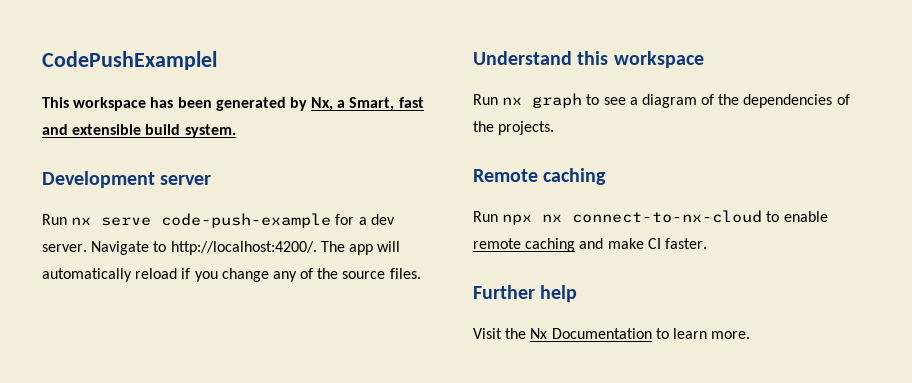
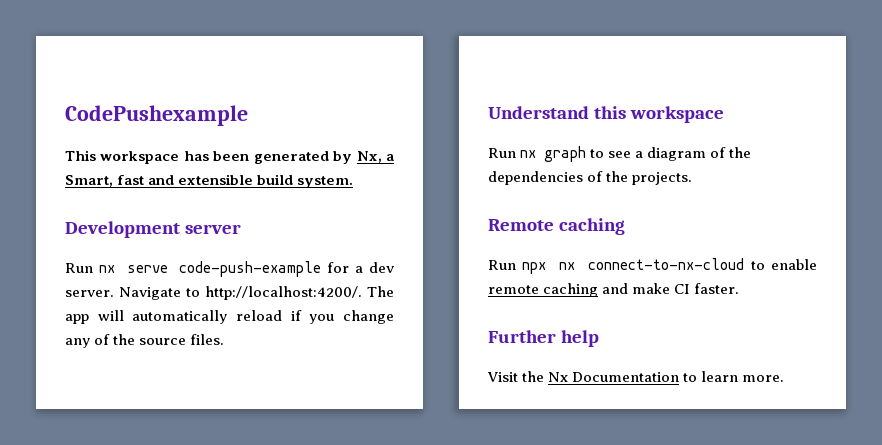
[42,51,217,70] CodePushExamplel -> [65,105,248,126] CodePushexample

